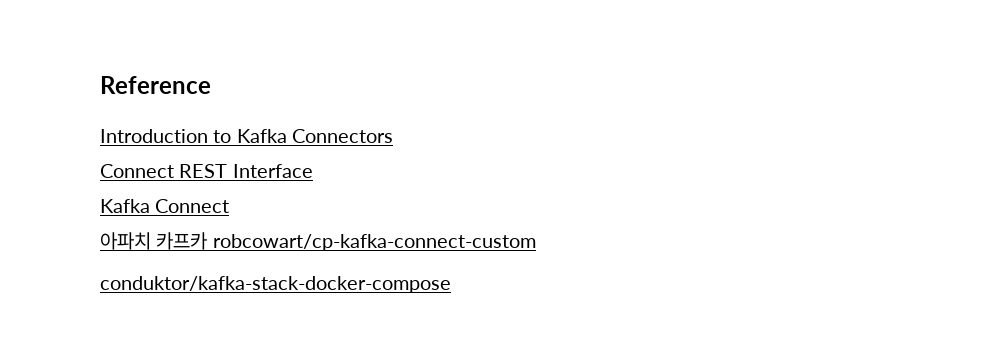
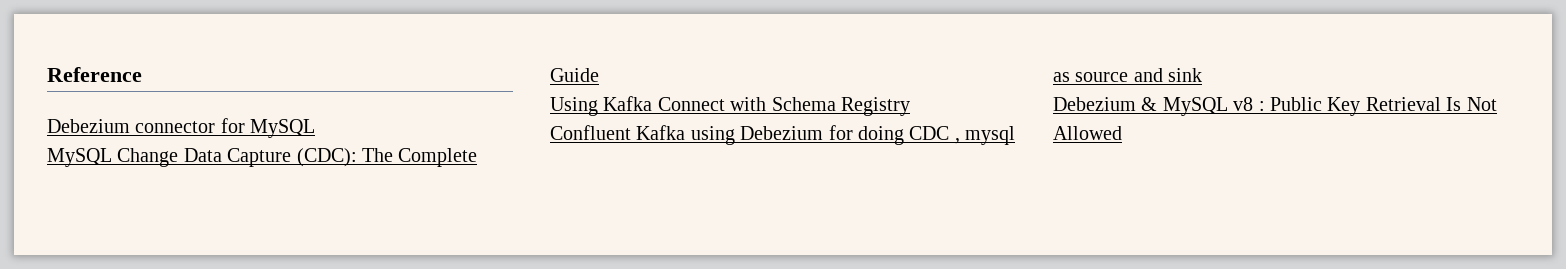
[100,129,394,143] [100,164,313,178] [100,199,230,213] [100,232,536,251] [100,276,451,293] Introduction to Kafka Connectors // Connect REST Interface // Kafka Connect // 아파치 카프카 robcowart/cp-kafka-connect-custom // conduktor/kafka-stack-docker-compose -> [47,118,316,138] [47,148,478,167] [550,68,599,82] [550,96,910,116] [550,125,1016,145] [1053,68,1203,82] [1053,97,1497,116] [1053,126,1122,140] Debezium connector for MySQL // MySQL Change Data Capture (CDC): The Complete Guide // Using Kafka Connect with Schema Registry // Confluent Kafka using Debezium for doing CDC , mysql as source and sink // Debezium & MySQL v8 : Public Key Retrieval Is Not Allowed

